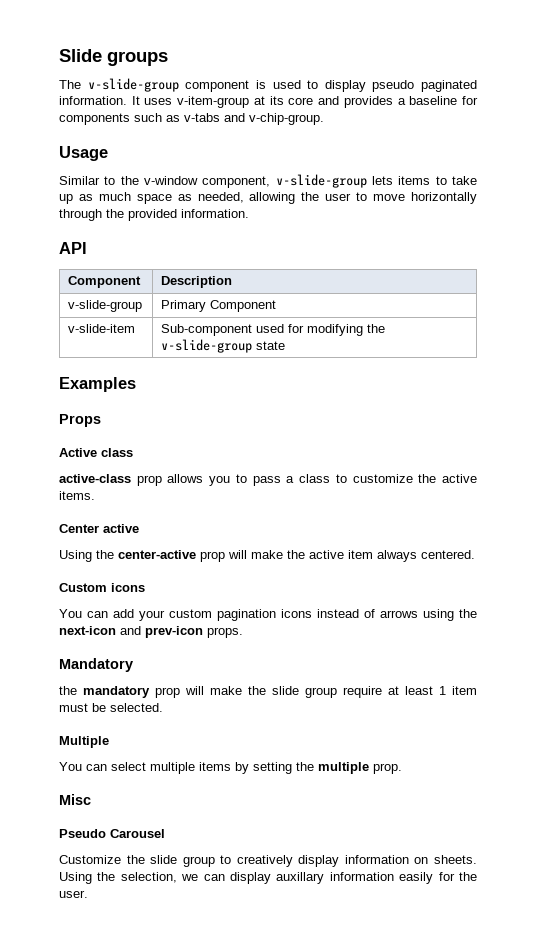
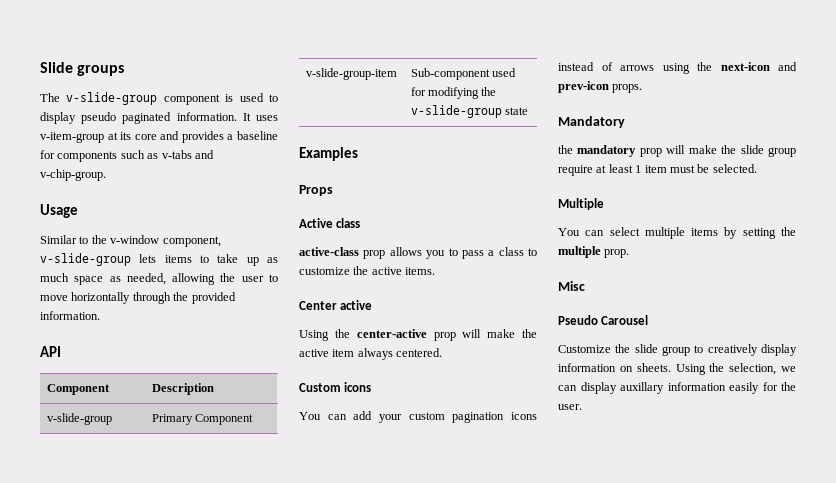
[68,324,136,333] v-slide-item -> [305,68,397,80] v-slide-group-item

